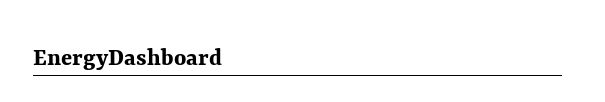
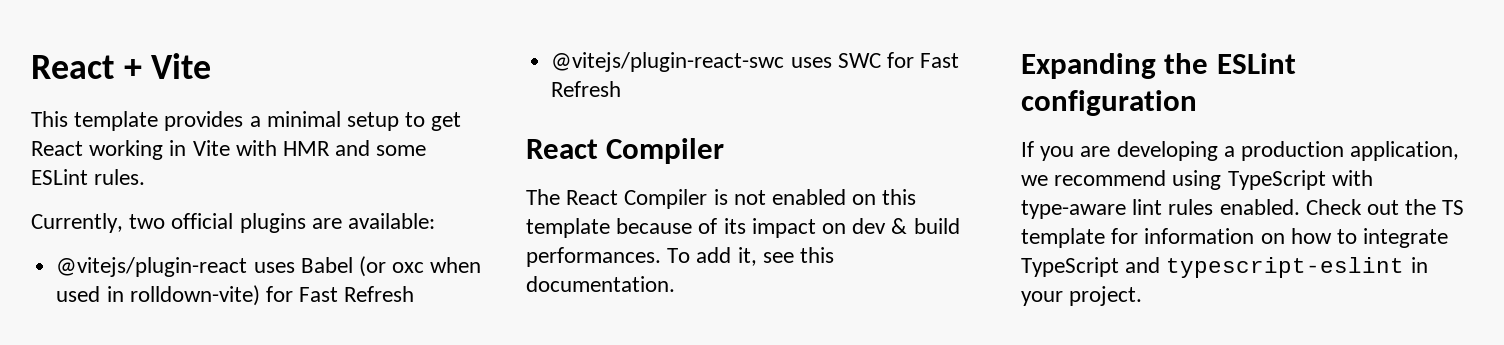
[33,48,222,70] EnergyDashboard -> [31,53,212,79] [31,111,462,131] [31,140,427,160] [31,169,146,185] [31,213,436,233] [56,256,482,277] [56,285,415,306] [551,52,960,72] [551,81,622,97] [526,138,725,164] [526,189,917,209] [526,218,960,238] [526,247,835,267] [526,276,675,292] [1021,53,1296,79] [1021,90,1197,116] [1021,141,1460,161] [1021,170,1373,190] [1021,199,1465,219] [1021,228,1449,248] [1021,257,1428,278] [1021,286,1143,306] React + Vite // This template provides a minimal setup to get React working in Vite with HMR and some ESLint rules. // Currently, two official plugins are available: // @vitejs/plugin-react uses Babel (or oxc when used in rolldown-vite) for Fast Refresh // @vitejs/plugin-react-swc uses SWC for Fast Refresh // React Compiler // The React Compiler is not enabled on this template because of its impact on dev & build performances. To add it, see this documentation. // Expanding the ESLint configuration // If you are developing a production application, we recommend using TypeScript with type-aware lint rules enabled. Check out the TS template for information on how to integrate TypeScript and typescript-eslint in your project.

